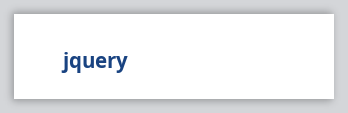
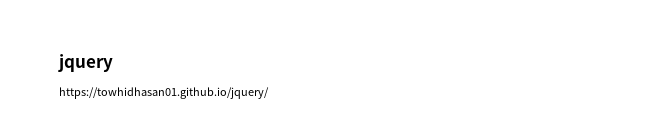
(128, 62) none -> [59,87,269,99] // https://towhidhasan01.github.io/jquery/

